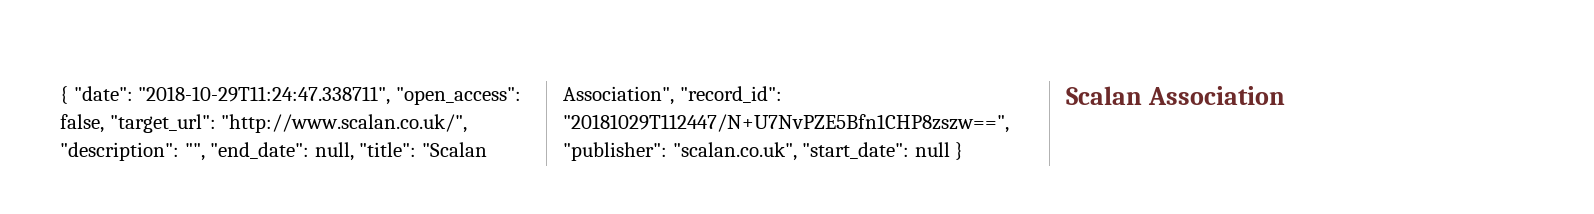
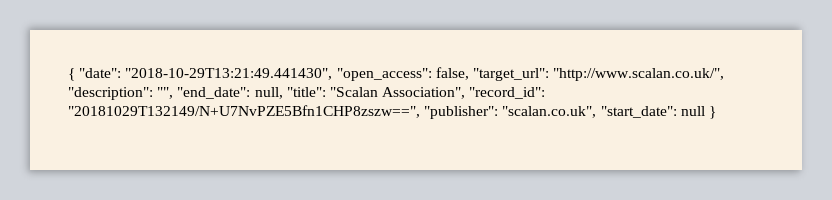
[138,86,391,105] "2018-10-29T11:24:47.338711", -> [125,68,333,80] "2018-10-29T13:21:49.441430",
[563,114,1009,133] "20181029T112447/N+U7NvPZE5Bfn1CHP8zszw==", -> [68,105,420,118] "20181029T132149/N+U7NvPZE5Bfn1CHP8zszw==",
[1066,86,1286,105] // Scalan Association -> (716, 112) none

